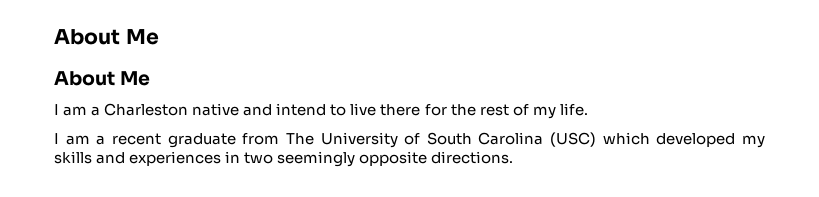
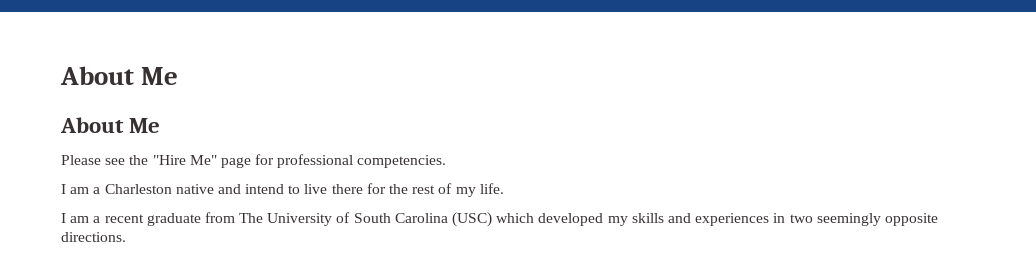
(151, 78) none -> [61,154,447,168] // Please see the "Hire Me" page for professional competencies.

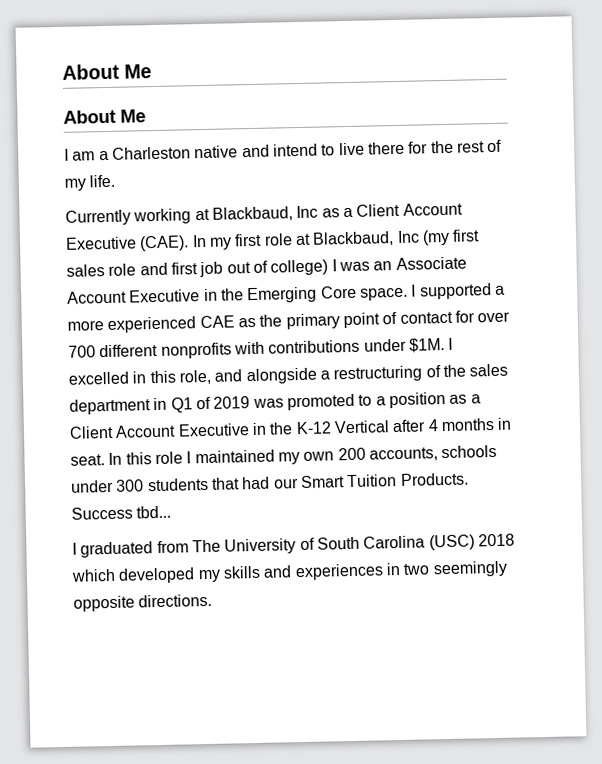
[61,154,447,168] // Please see the "Hire Me" page for professional competencies. -> (146, 116) none
[61,213,201,226] I am a recent graduate -> [65,202,463,226] [65,229,481,252] [66,256,467,278] [67,283,505,304] [67,310,511,333] [68,337,454,359] [68,363,509,385] [69,392,481,415] [69,417,513,439] [70,444,498,466] [71,472,469,493] [71,505,172,520] [72,541,154,558] Currently working at Blackbaud, Inc as a Client Account Executive (CAE). In my first role at Blackbaud, Inc (my first sales role and first job out of college) I was an Associate Account Executive in the Emerging Core space. I supported a more experienced CAE as the primary point of contact for over 700 different nonprofits with contributions under $1M. I excelled in this role, and alongside a restructuring of the sales department in Q1 of 2019 was promoted to a position as a Client Account Executive in the K-12 Vertical after 4 months in seat. In this role I maintained my own 200 accounts, schools under 300 students that had our Smart Tuition Products. Success tbd... // I graduated
(493, 219) none -> [477,533,515,547] 2018

